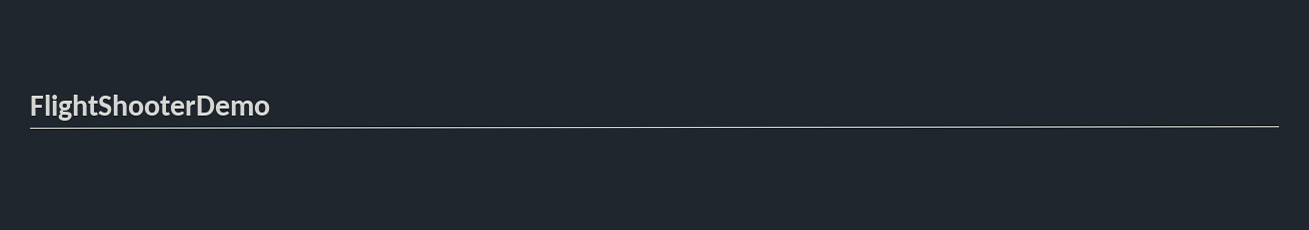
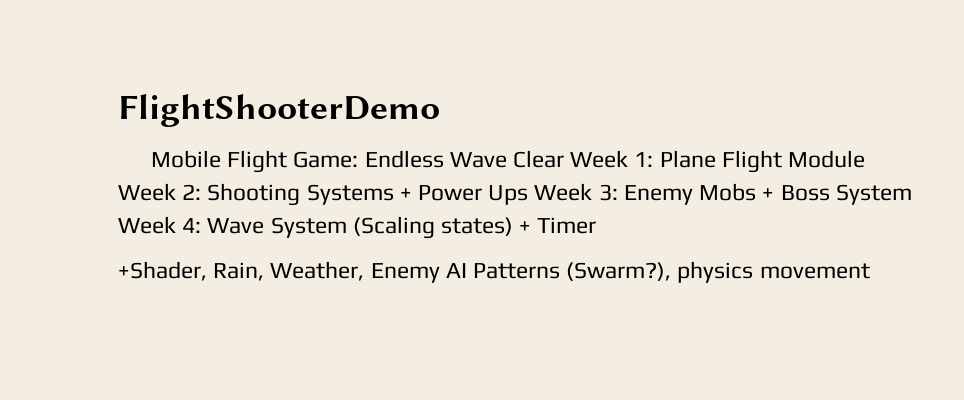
(271, 107) none -> [150,150,866,173] [118,183,912,206] [118,216,597,239] [118,261,870,283] // Mobile Flight Game: Endless Wave Clear Week 1: Plane Flight Module Week 2: Shooting Systems + Power Ups Week 3: Enemy Mobs + Boss System Week 4: Wave System (Scaling states) + Timer // +Shader, Rain, Weather, Enemy AI Patterns (Swarm?), physics movement

